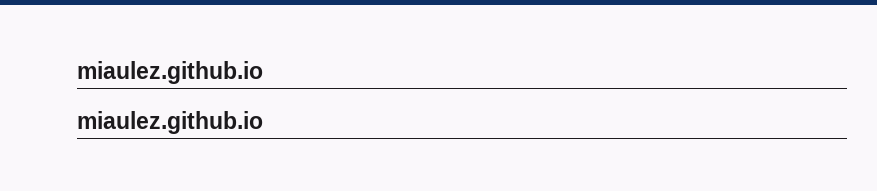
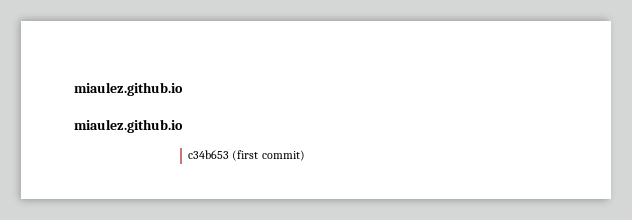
(263, 122) none -> [188,150,305,161] // c34b653 (first commit)

